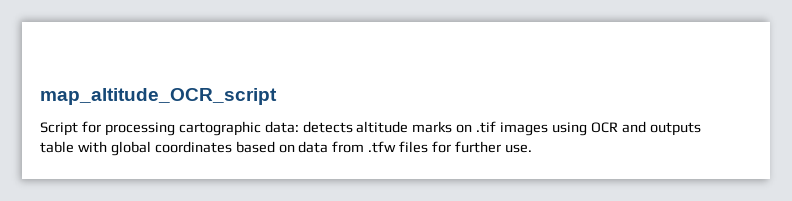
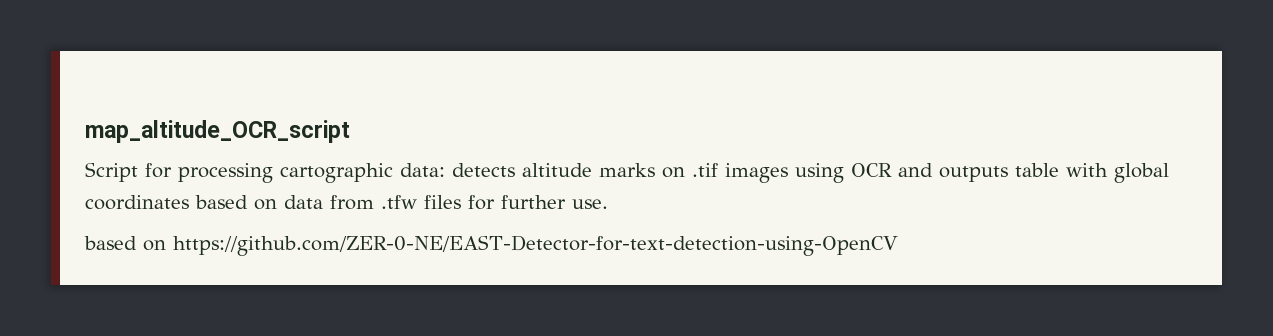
(532, 148) none -> [84,235,898,256] // based on https://github.com/ZER-0-NE/EAST-Detector-for-text-detection-using-OpenCV

